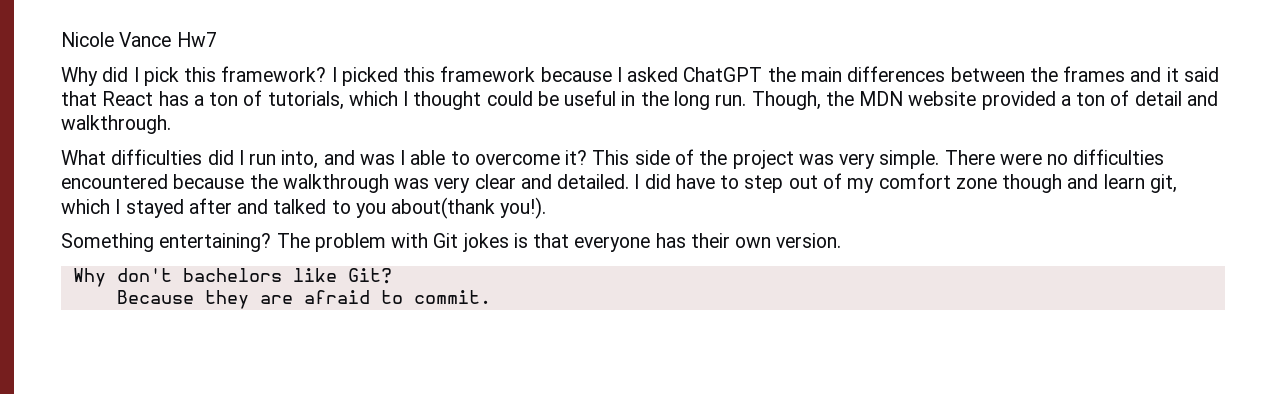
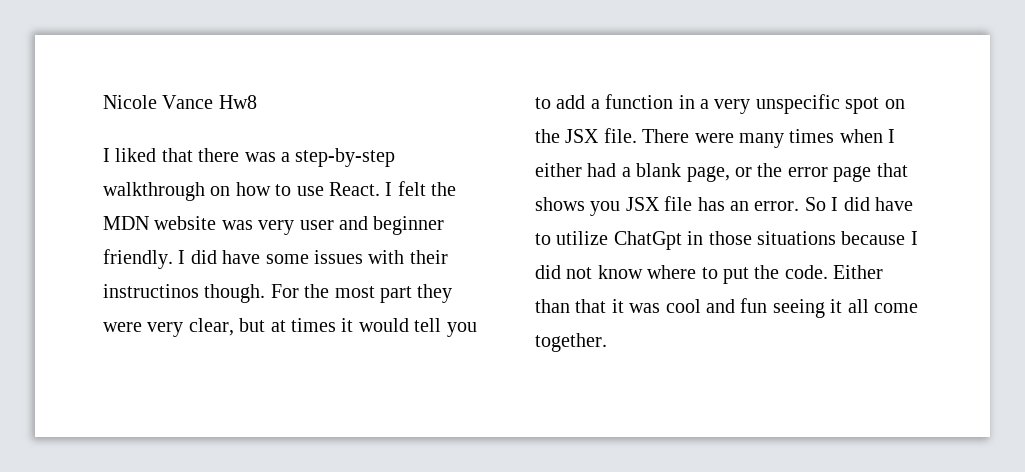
[176,32,217,47] [61,66,1219,86] [61,90,1218,110] [61,115,171,134] [61,149,1165,169] [61,173,1177,193] [61,197,547,219] [61,233,842,252] [72,268,392,287] [116,290,491,309] Hw7 // Why did I pick this framework? I picked this framework because I asked ChatGPT the main differences between the frames and it said that React has a ton of tutorials, which I thought could be useful in the long run. Though, the MDN website provided a ton of detail and walkthrough. // What difficulties did I run into, and was I able to overcome it? This side of the project was very simple. There were no difficulties encountered because the walkthrough was very clear and detailed. I did have to step out of my comfort zone though and learn git, which I stayed after and talked to you about(thank you!). // Something entertaining? The problem with Git jokes is that everyone has their own version. // Why don't bachelors like Git? // Because they are afraid to commit. -> [218,95,257,109] [103,148,396,167] [103,181,457,201] [103,216,445,235] [103,249,448,269] [103,284,453,303] [103,318,477,337] [535,94,905,114] [535,128,896,148] [535,163,908,182] [535,196,913,216] [535,231,918,250] [535,265,884,284] [535,298,918,318] [535,333,607,352] Hw8 // I liked that there was a step-by-step walkthrough on how to use React. I felt the MDN website was very user and beginner friendly. I did have some issues with their instructinos though. For the most part they were very clear, but at times it would tell you to add a function in a very unspecific spot on the JSX file. There were many times when I either had a blank page, or the error page that shows you JSX file has an error. So I did have to utilize ChatGpt in those situations because I did not know where to put the code. Either than that it was cool and fun seeing it all come together.

